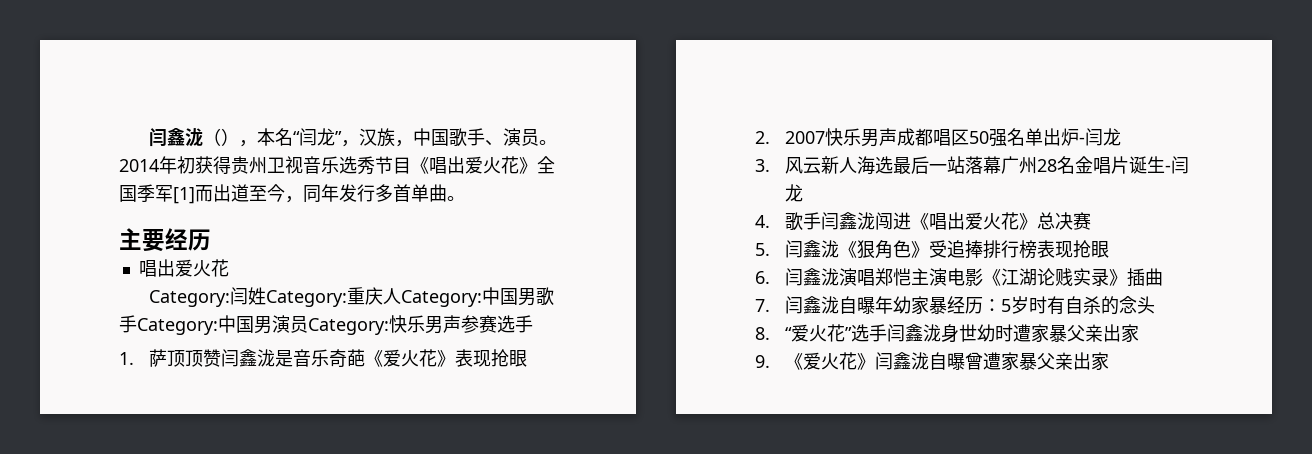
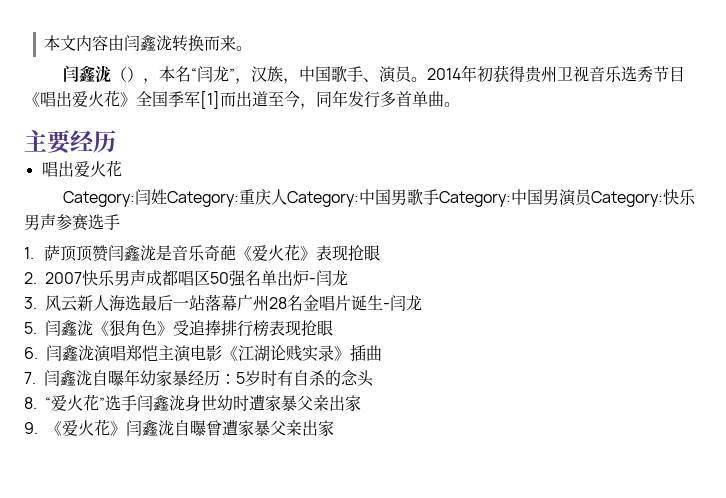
(148, 137) none -> [44,35,253,52] 本文内容由闫鑫泷转换而来。 //
[755,212,1092,231] // 4.歌手闫鑫泷闯进《唱出爱火花》总决赛 -> (422, 303) none

